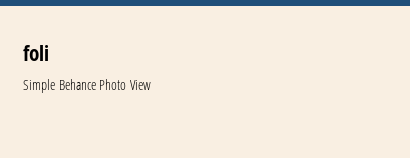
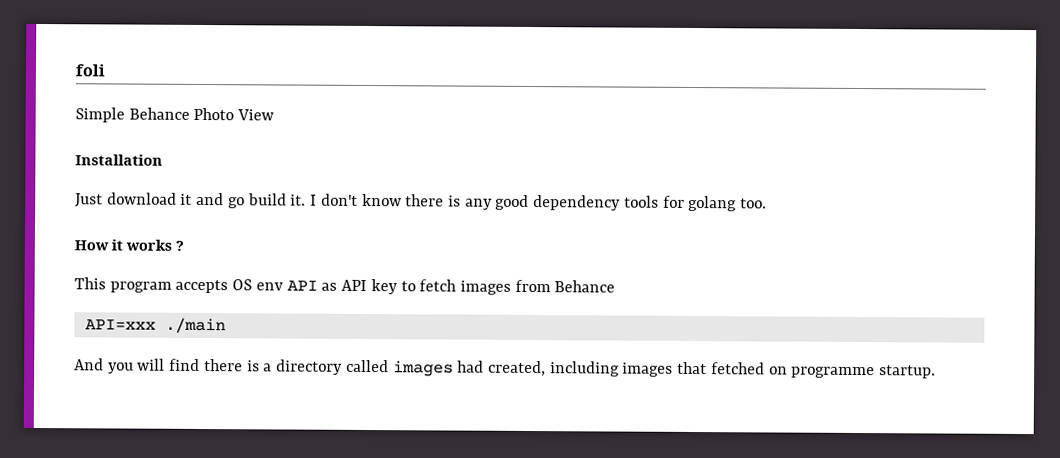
(151, 85) none -> [75,154,163,166] [75,192,768,212] [74,239,184,251] [74,277,616,295] [84,317,226,334] [74,358,937,379] // Installation // Just download it and go build it. I don't know there is any good dependency tools for golang too. // How it works ? // This program accepts OS env API as API key to fetch images from Behance // API=xxx ./main // And you will find there is a directory called images had created, including images that fetched on programme startup.

